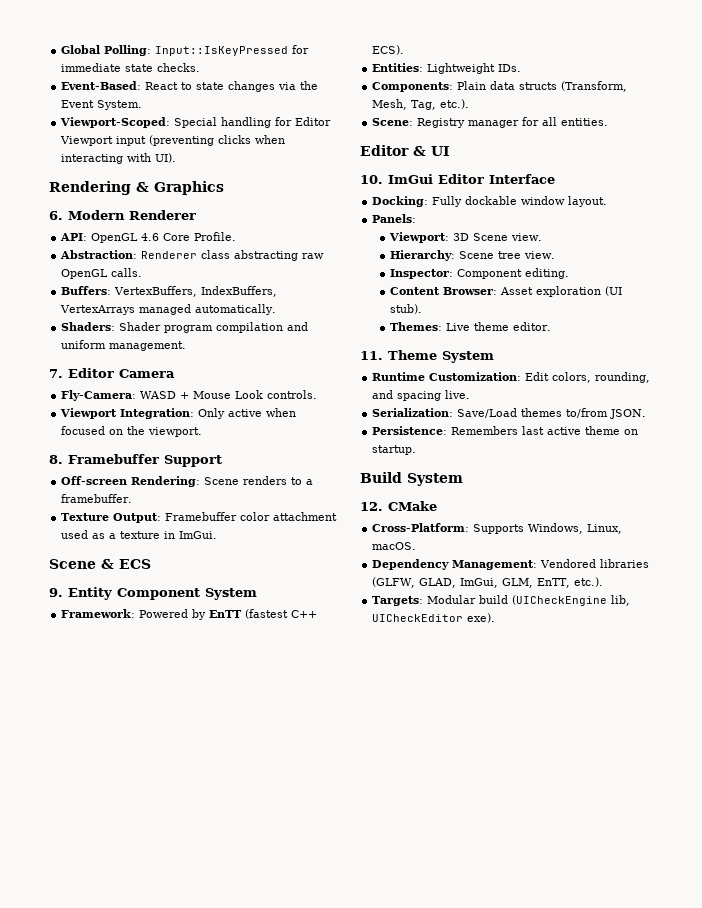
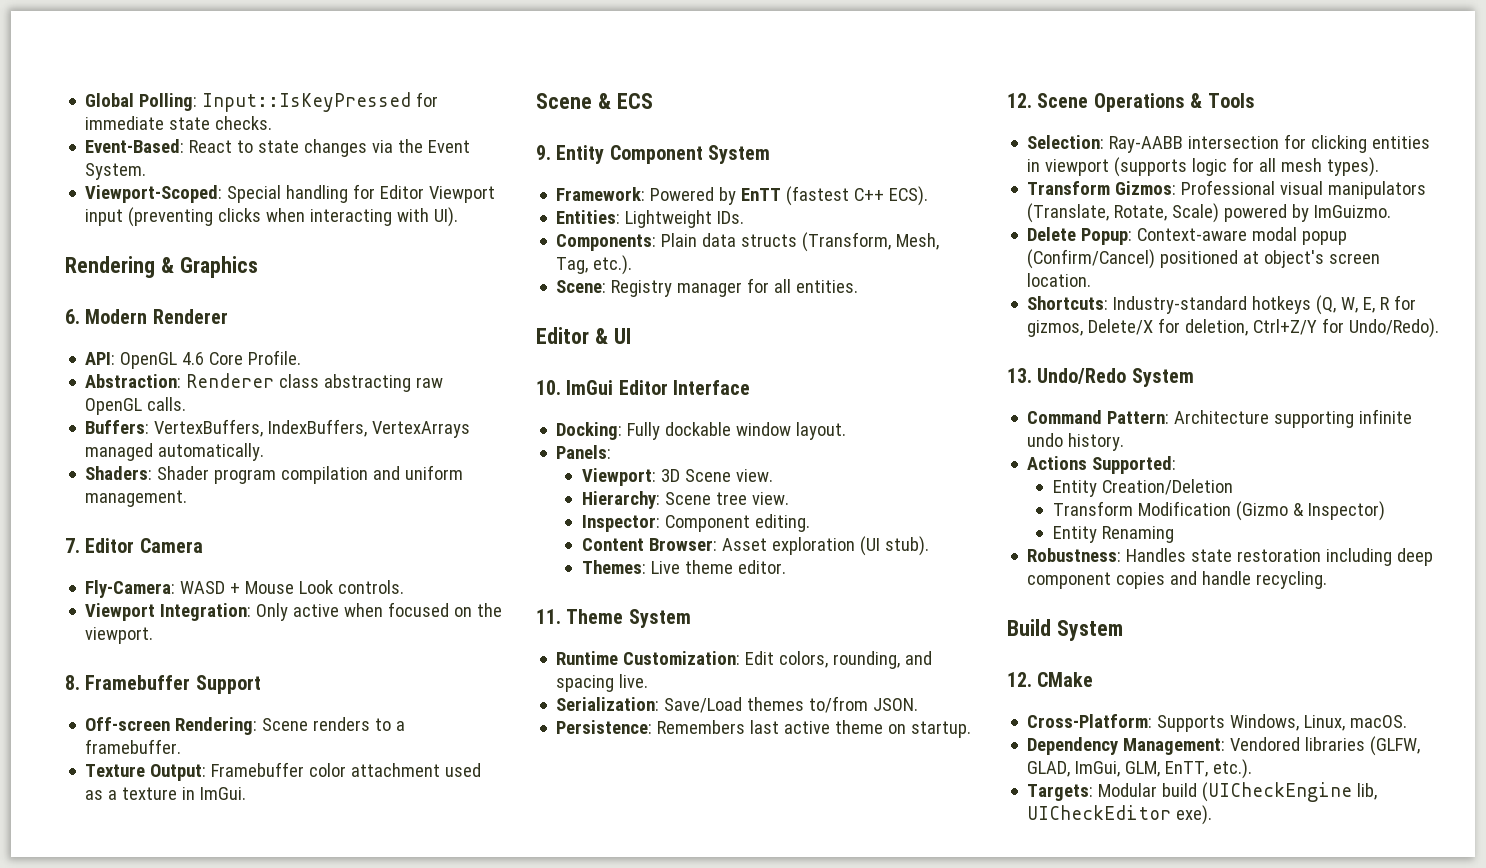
(417, 450) none -> [1007,93,1255,112] [1027,134,1431,153] [1027,157,1380,177] [1027,180,1427,199] [1027,203,1392,223] [1027,227,1348,245] [1027,249,1381,269] [1027,273,1092,287] [1027,295,1417,315] [1027,318,1440,338] [1007,368,1194,387] [1027,409,1413,428] [1027,433,1125,451] [1027,456,1177,474] [1052,479,1233,497] [1052,501,1385,521] [1052,526,1174,543] [1027,548,1434,566] [1027,571,1328,589] // 12. Scene Operations & Tools // Selection: Ray-AABB intersection for clicking entities in viewport (supports logic for all mesh types). // Transform Gizmos: Professional visual manipulators (Translate, Rotate, Scale) powered by ImGuizmo. // Delete Popup: Context-aware modal popup (Confirm/Cancel) positioned at object's screen location. // Shortcuts: Industry-standard hotkeys (Q, W, E, R for gizmos, Delete/X for deletion, Ctrl+Z/Y for Undo/Redo). // 13. Undo/Redo System // Command Pattern: Architecture supporting infinite undo history. // Actions Supported: // Entity Creation/Deletion // Transform Modification (Gizmo & Inspector) // Entity Renaming // Robustness: Handles state restoration including deep component copies and handle recycling.

